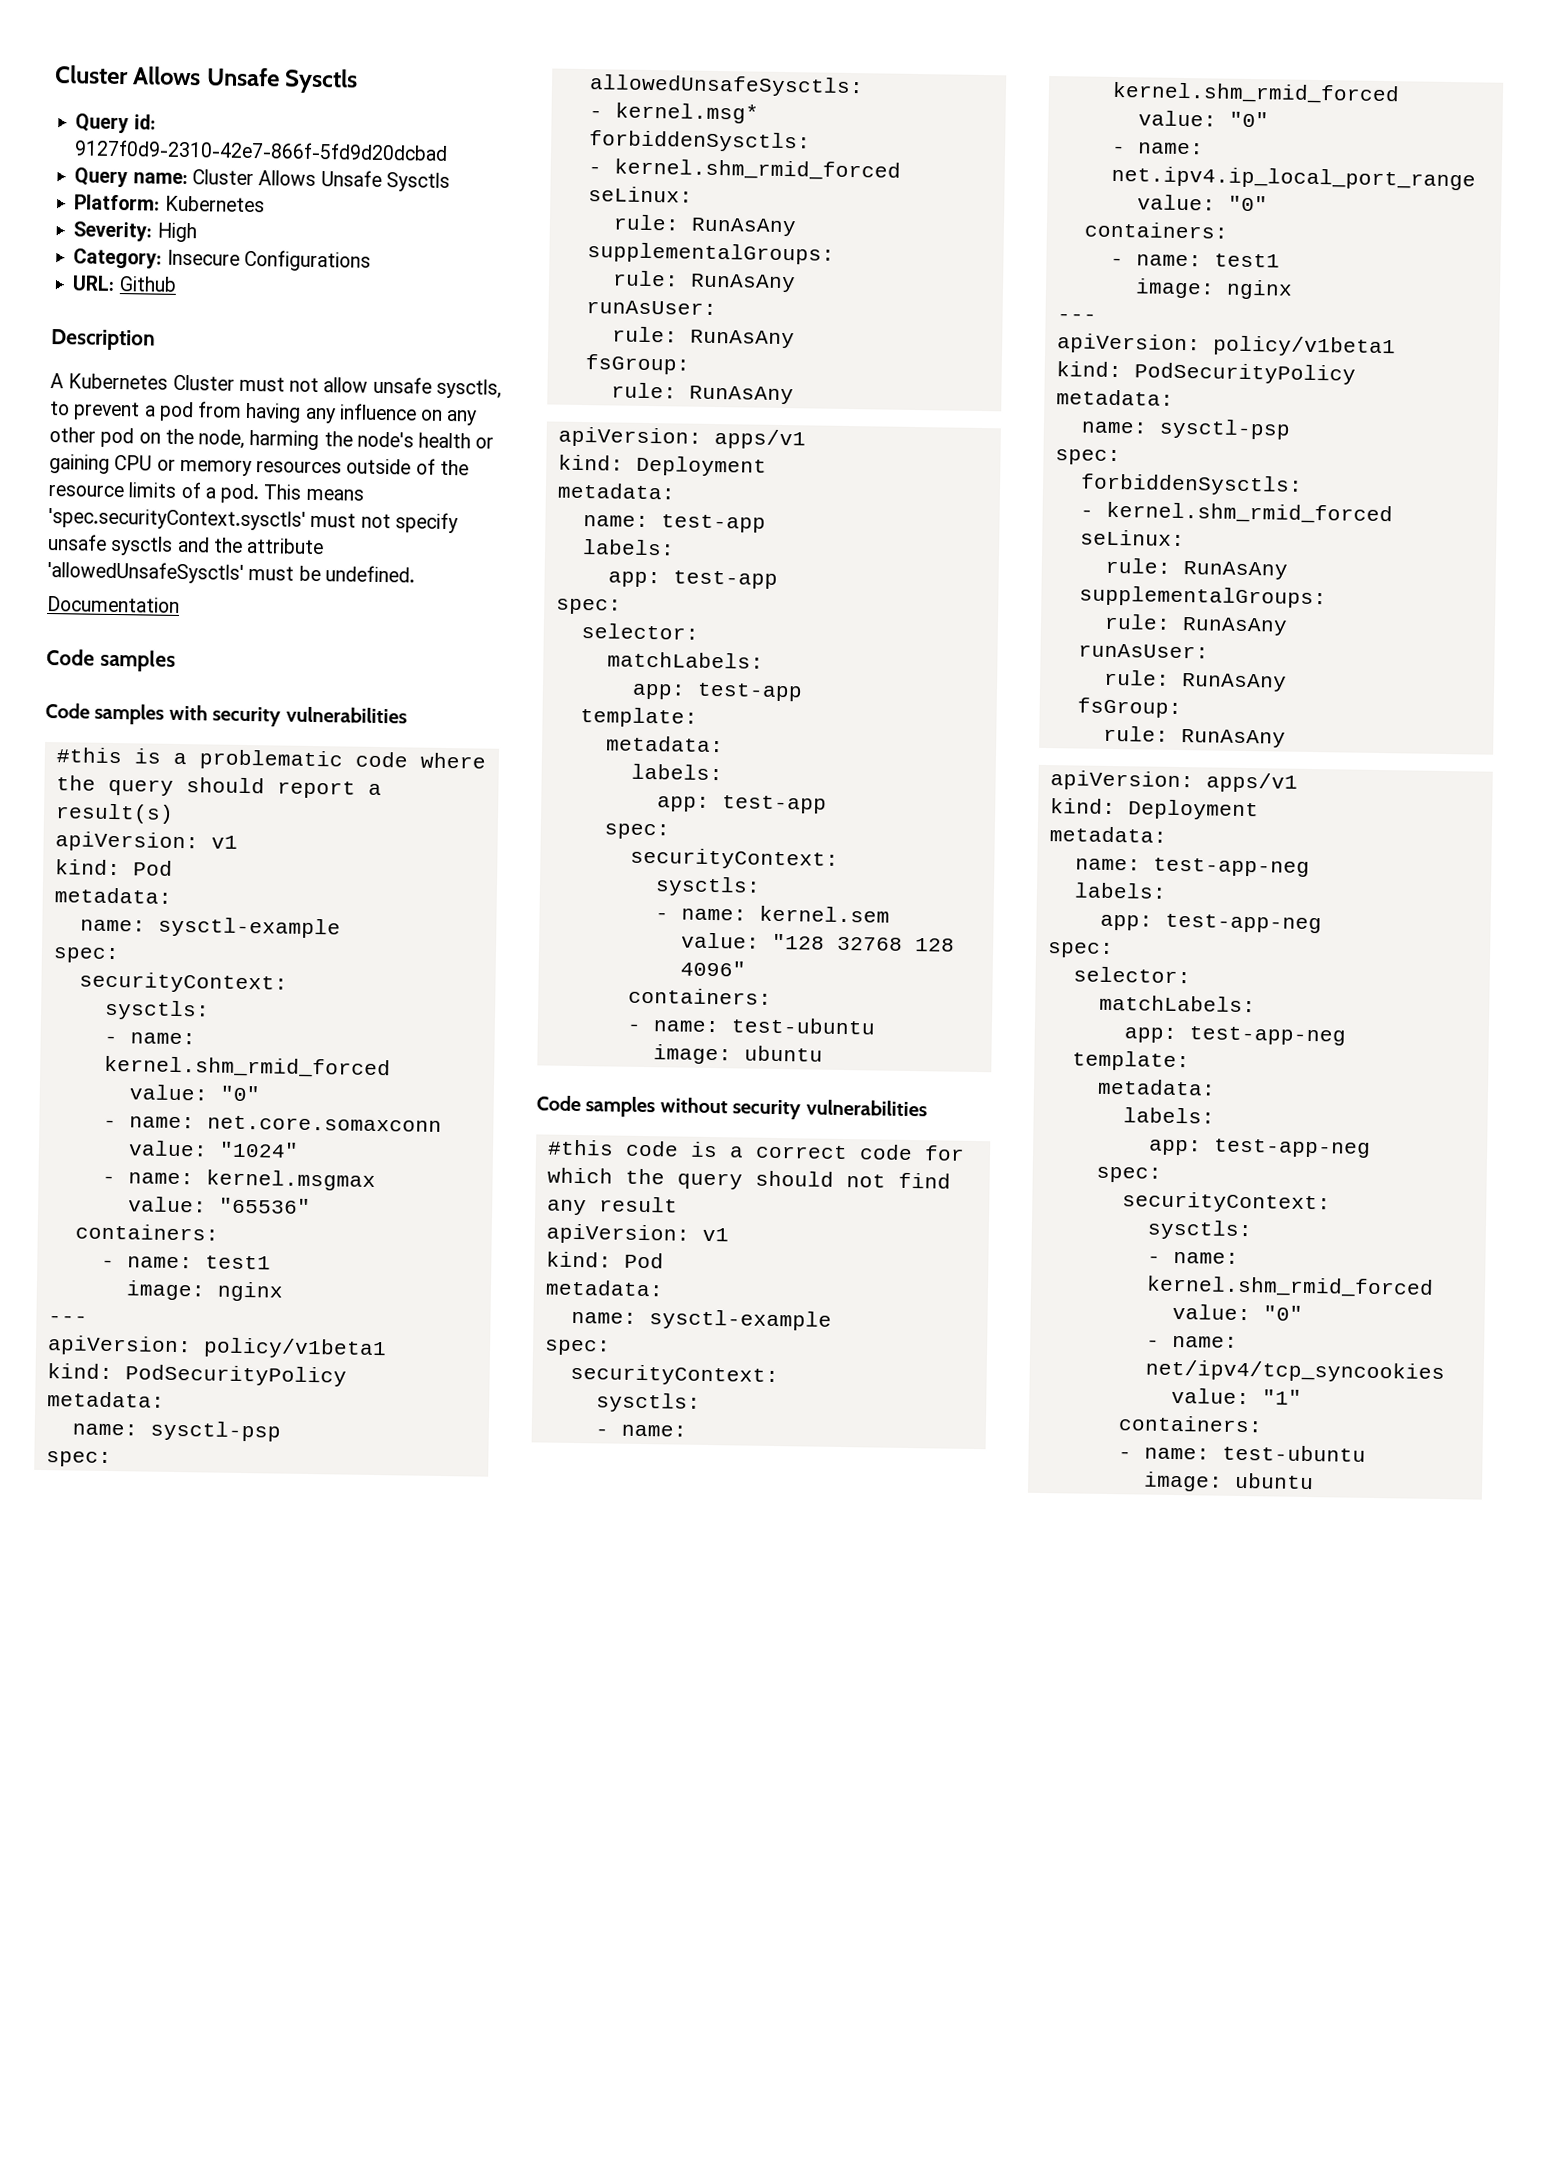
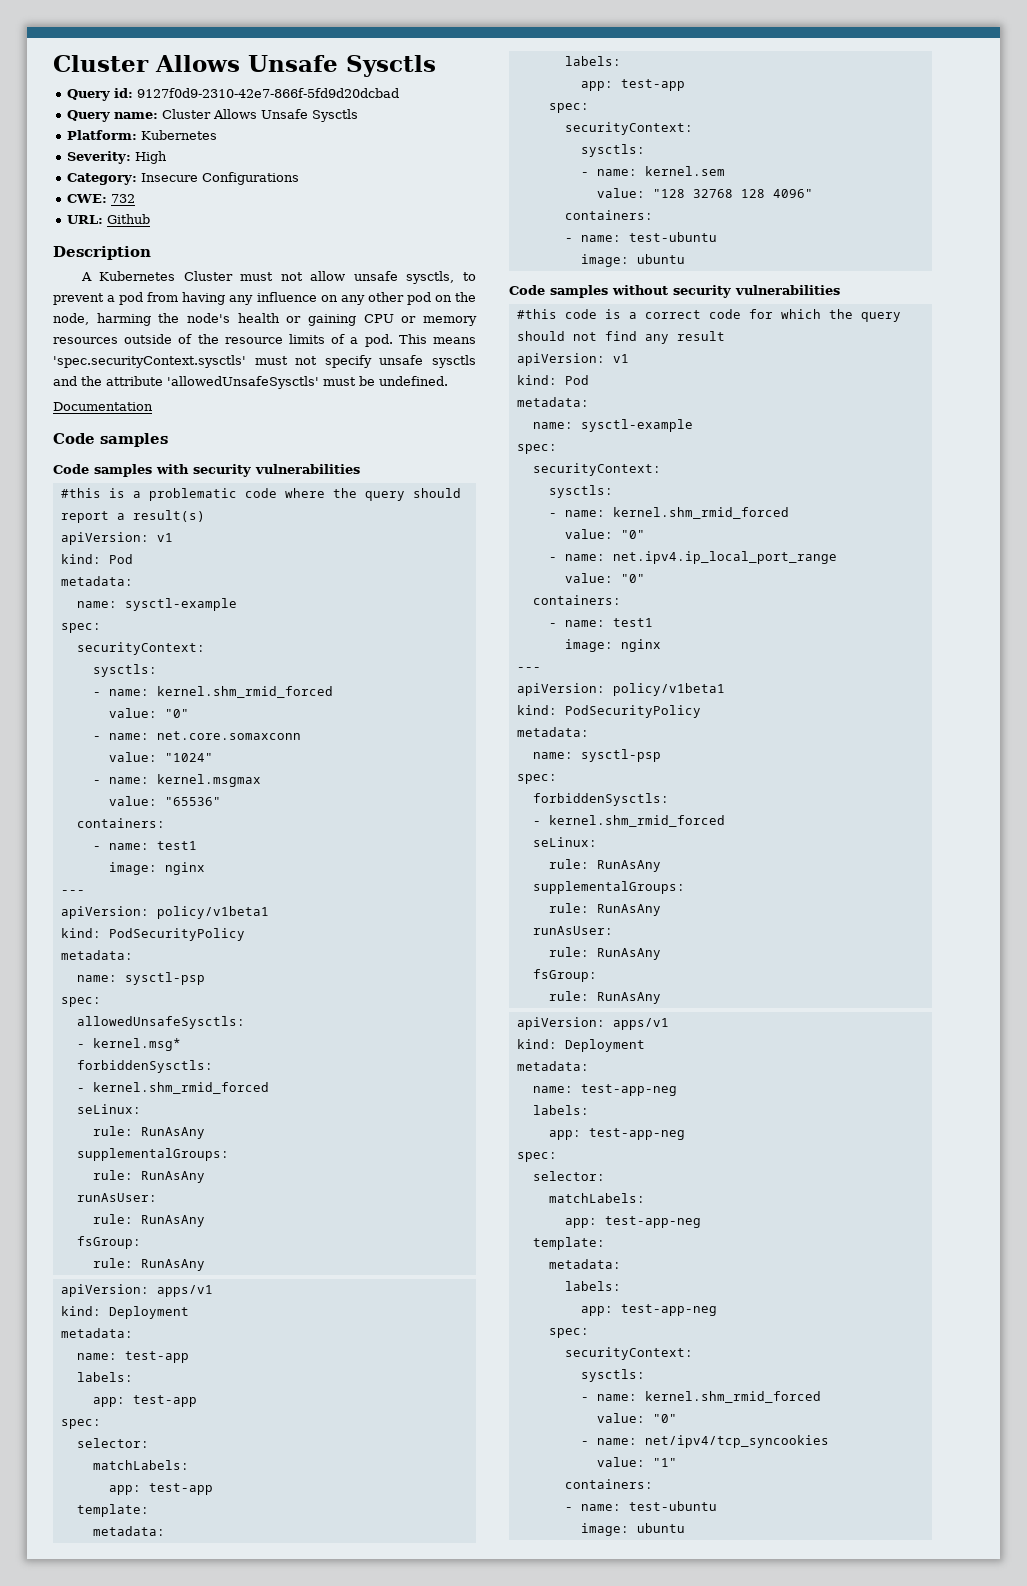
(371, 260) none -> [66,194,135,203] // CWE: 732

